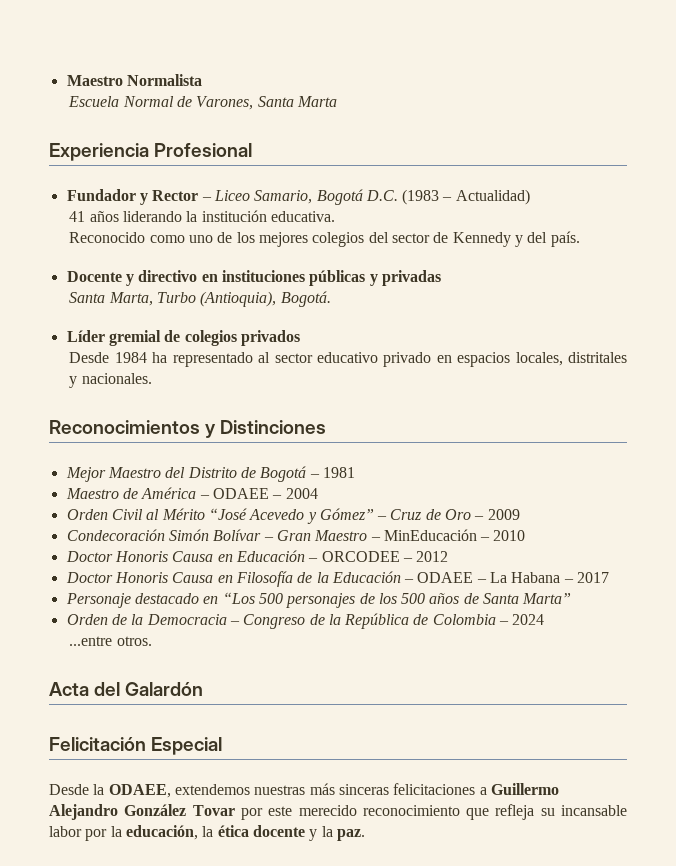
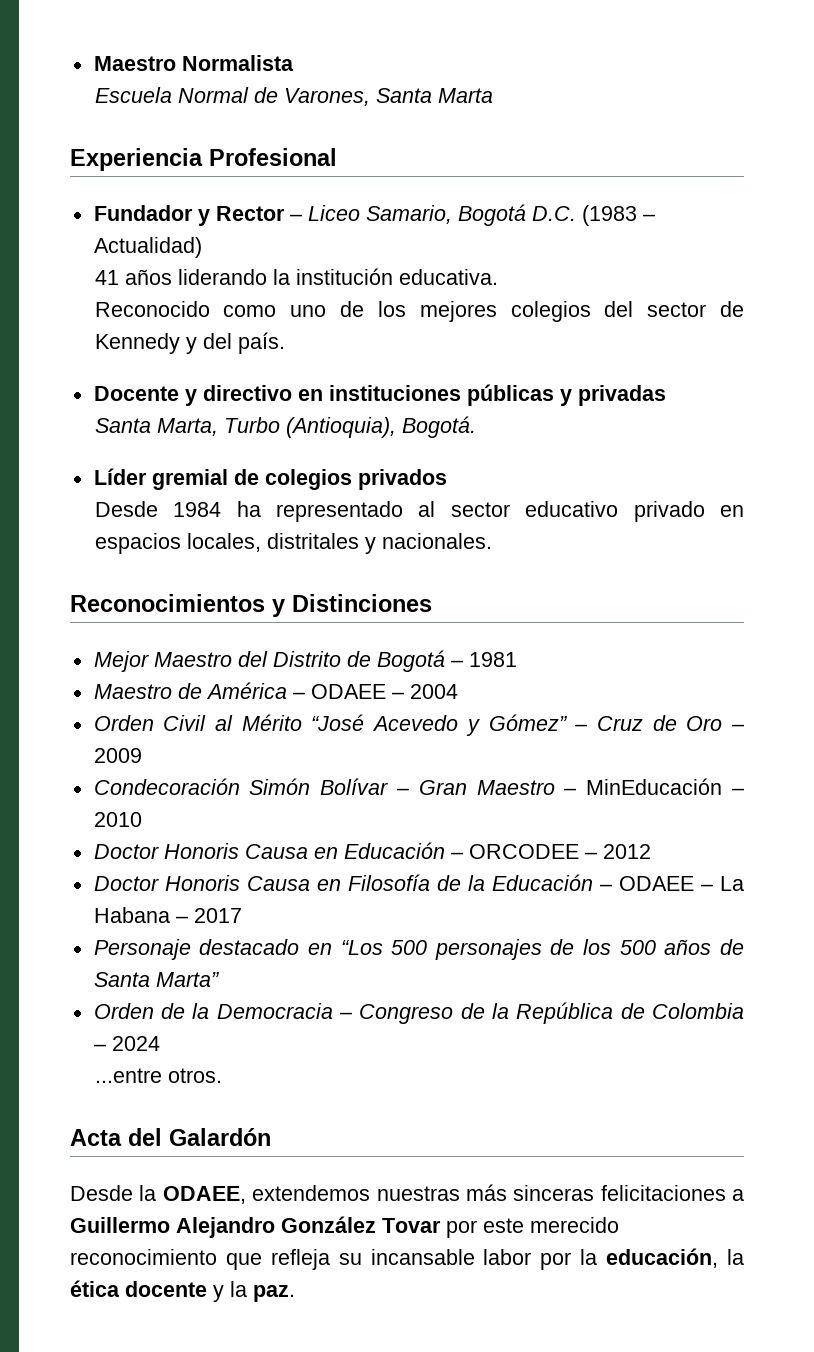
[49,737,223,755] // Felicitación Especial -> (271, 1137) none

